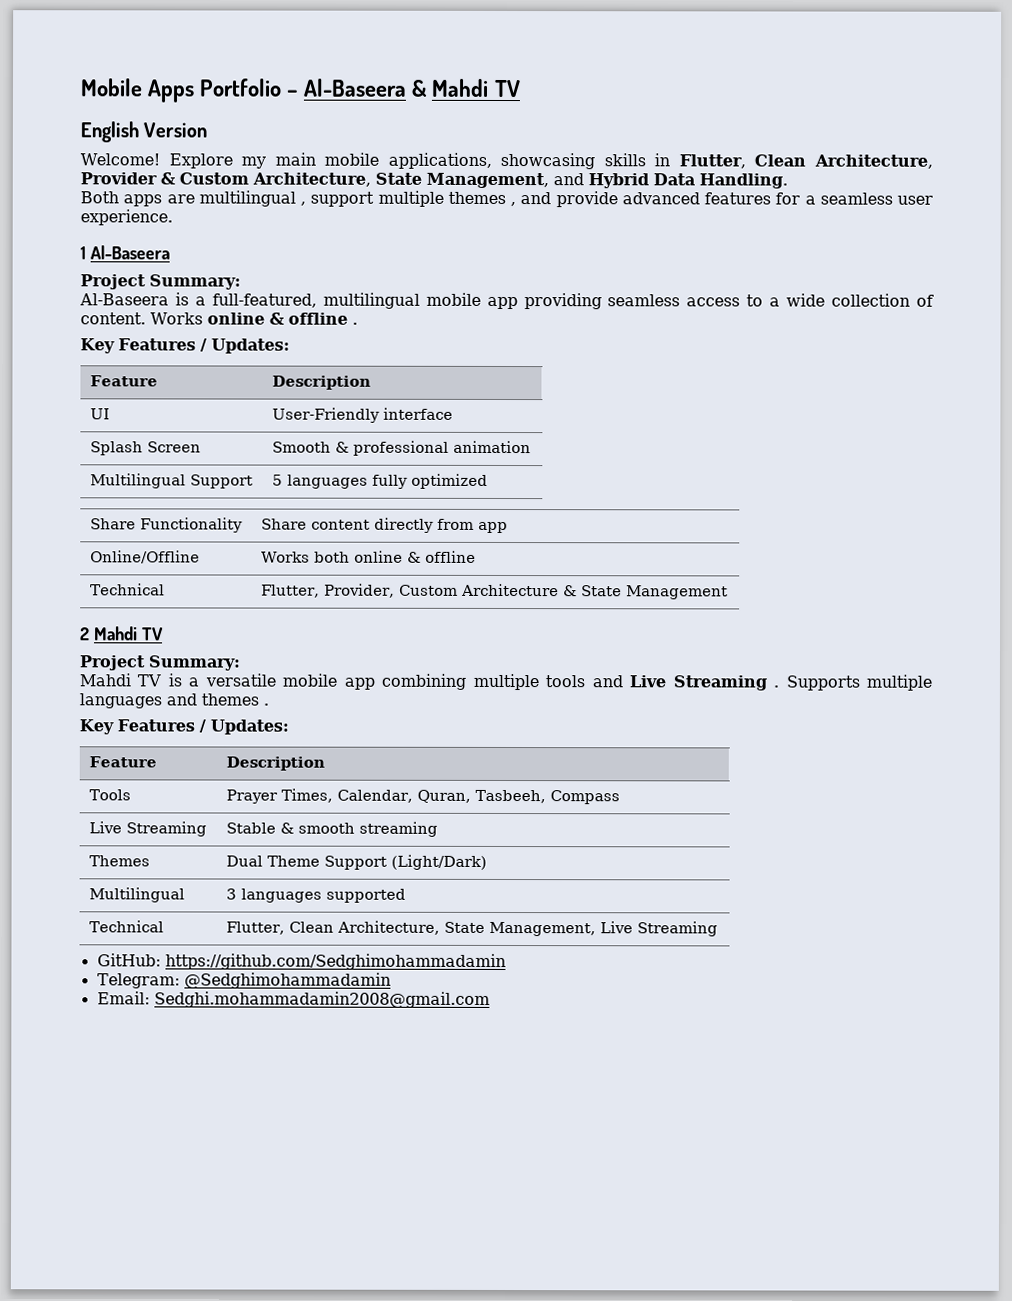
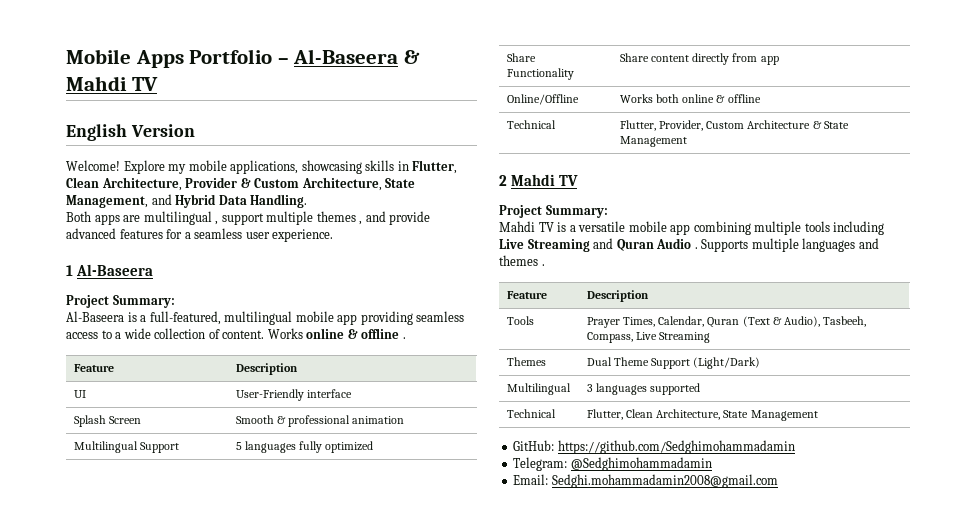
[274,152,316,166] main -> (187, 169) none
[80,338,290,354] // Key Features / Updates: -> (406, 338) none
[591,675,767,691] and Live Streaming -> [833,221,885,235] [499,238,692,252] including Live Streaming and Quran Audio
[79,719,289,735] // Key Features / Updates: -> (545, 265) none
[416,789,620,805] [88,821,207,837] [225,821,438,837] Quran, Tasbeeh, Compass // Live Streaming | Stable & smooth streaming -> [707,316,866,328] [587,332,711,343] Quran (Text & Audio), Tasbeeh, Compass, Live Streaming
[488,921,718,937] Management, Live Streaming -> [750,410,818,421] Management

